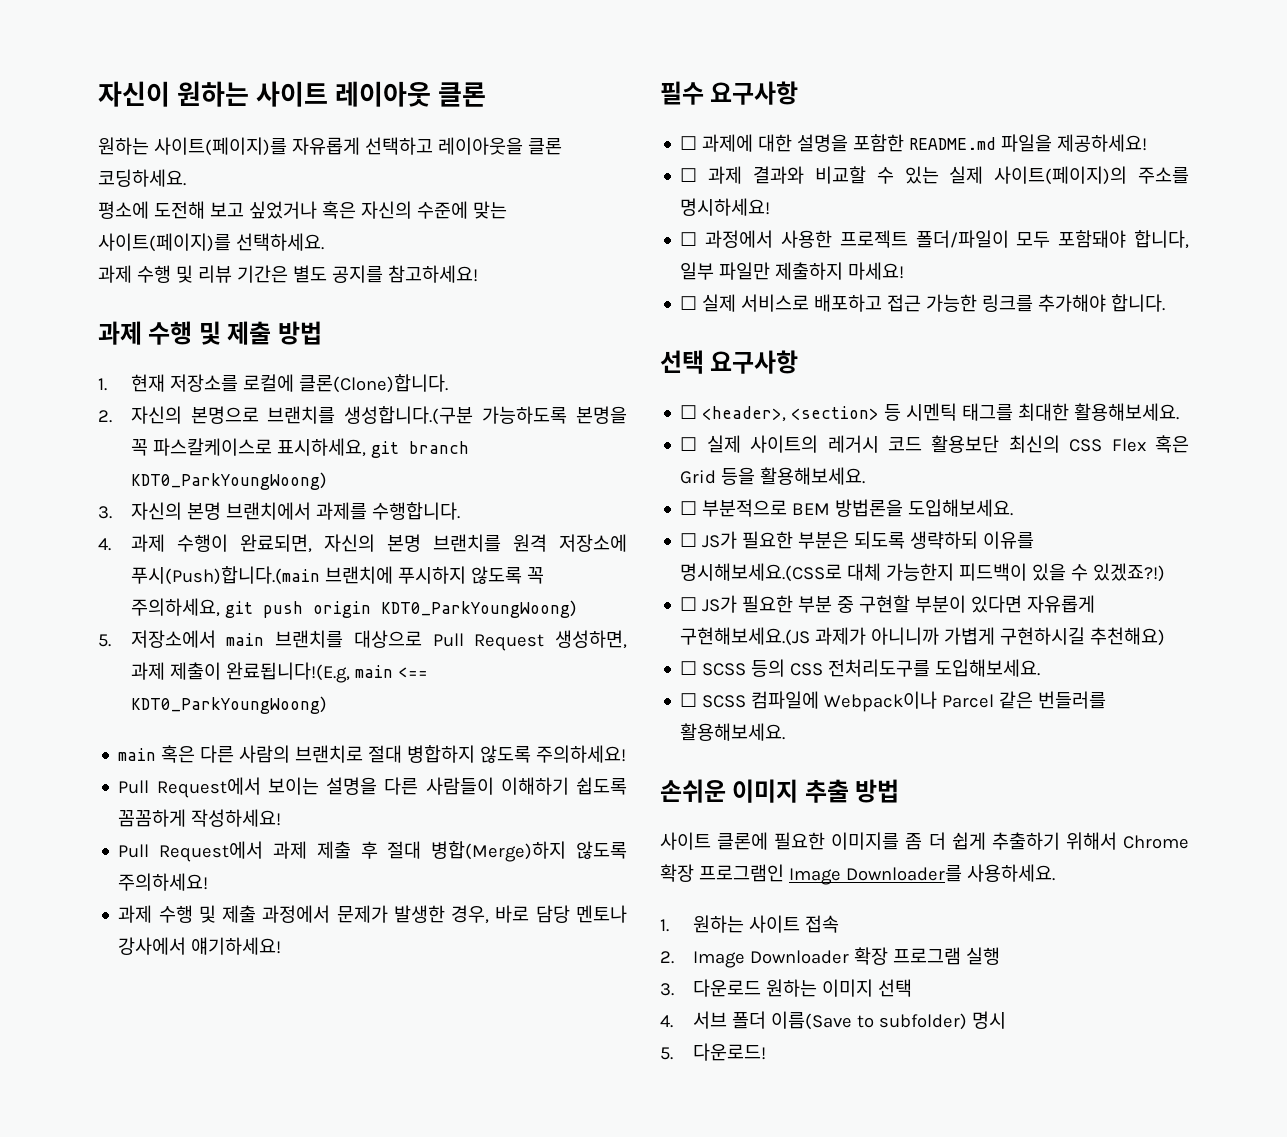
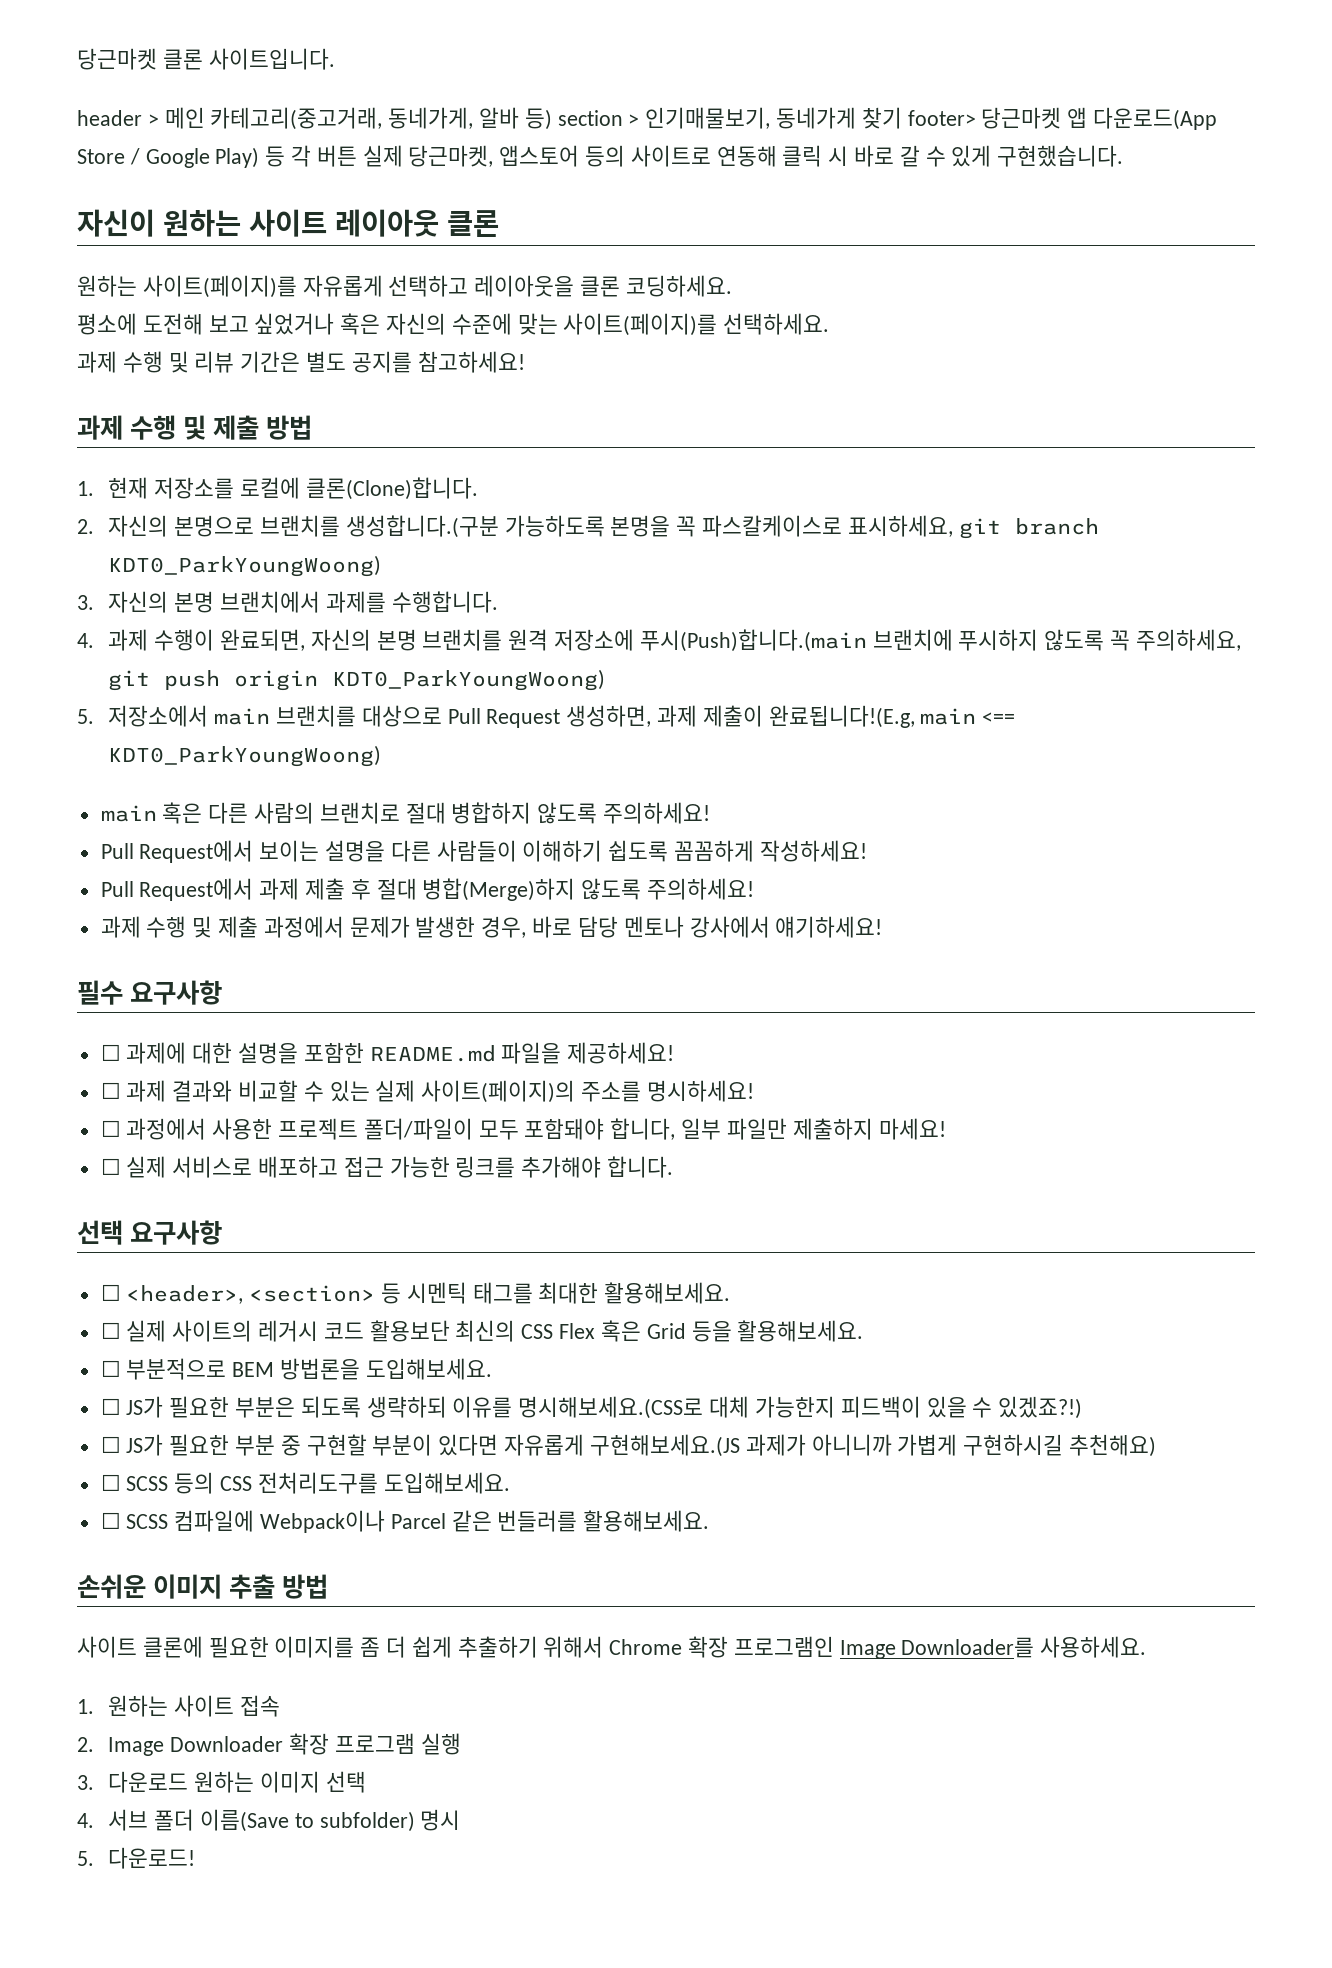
(98, 94) none -> [77,48,335,70] [77,107,1218,130] [77,145,1124,168] 당근마켓 클론 사이트입니다. // header > 메인 카테고리(중고거래, 동네가게, 알바 등) section > 인기매물보기, 동네가게 찾기 footer> 당근마켓 앱 다운로드(App Store / Google Play) 등 각 버튼 실제 당근마켓, 앱스토어 등의 사이트로 연동해 클릭 시 바로 갈 수 있게 구현했습니다. //

